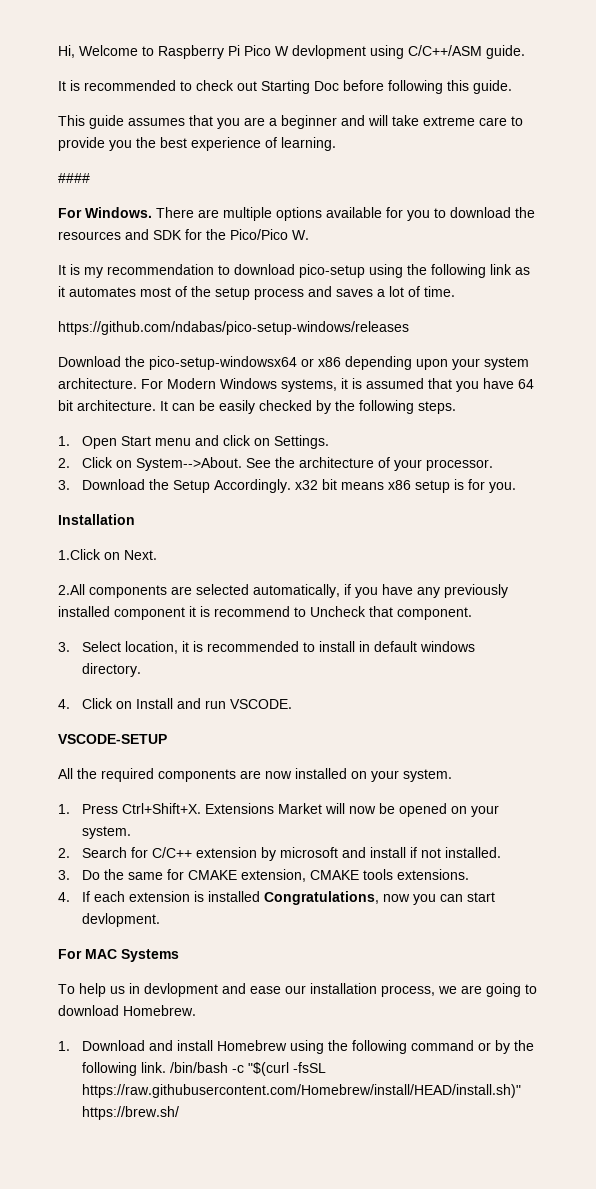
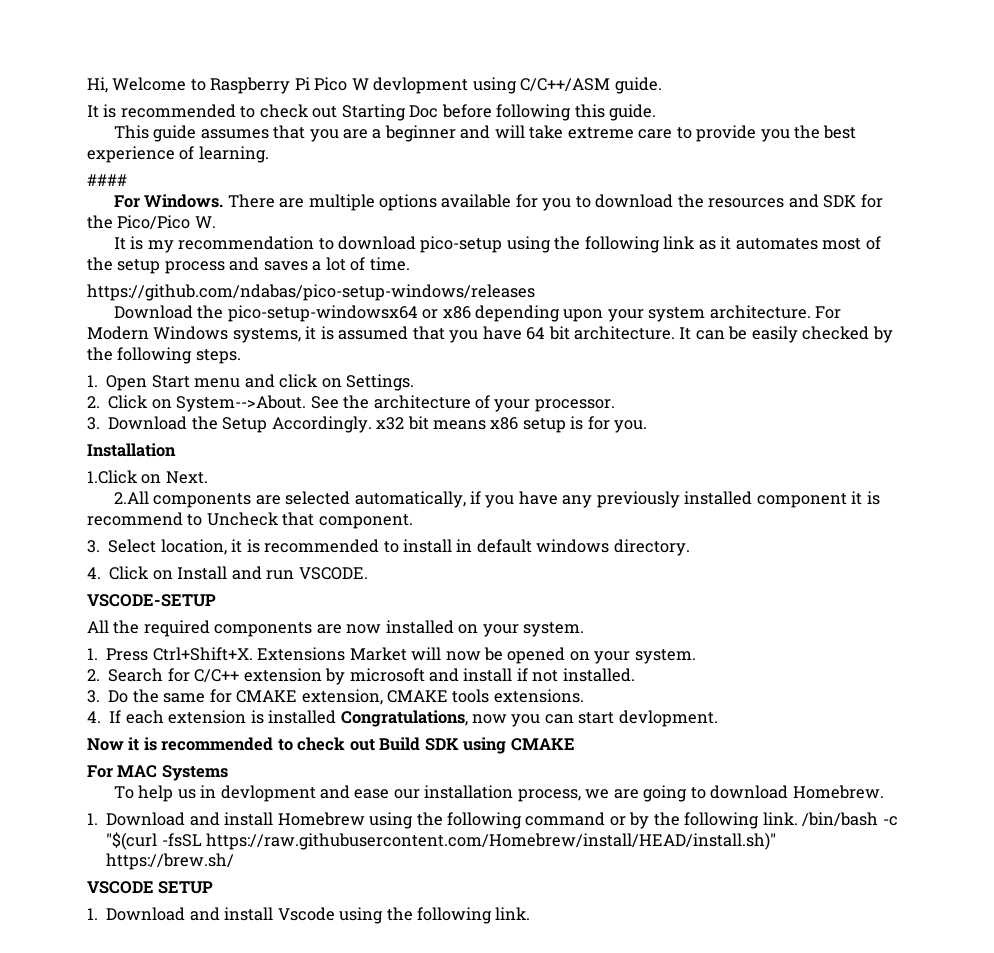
(161, 920) none -> [87,737,575,754] // Now it is recommended to check out Build SDK using CMAKE
(180, 1113) none -> [87,881,214,894] [87,907,531,924] // VSCODE SETUP // 1. Download and install Vscode using the following link.

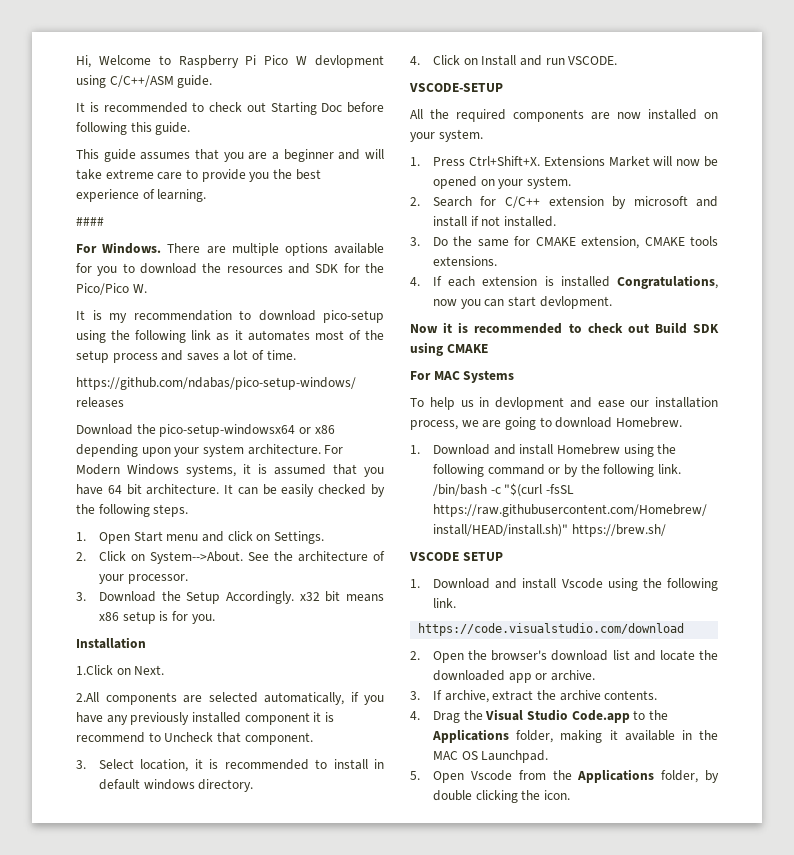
(531, 913) none -> [418,623,685,636] [410,650,718,663] [432,670,595,683] [410,690,658,703] [410,709,668,723] [431,729,718,743] [432,750,549,763] [410,769,719,783] [432,790,570,803] // https://code.visualstudio.com/download // 2. Open the browser's download list and locate the downloaded app or archive. // 3. If archive, extract the archive contents. // 4. Drag the Visual Studio Code.app to the Applications folder, making it available in the MAC OS Launchpad. // 5. Open Vscode from the Applications folder, by double clicking the icon.

